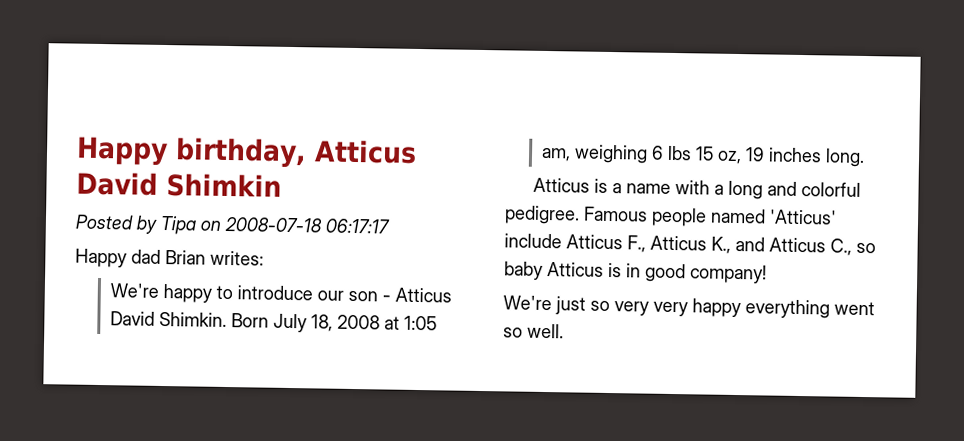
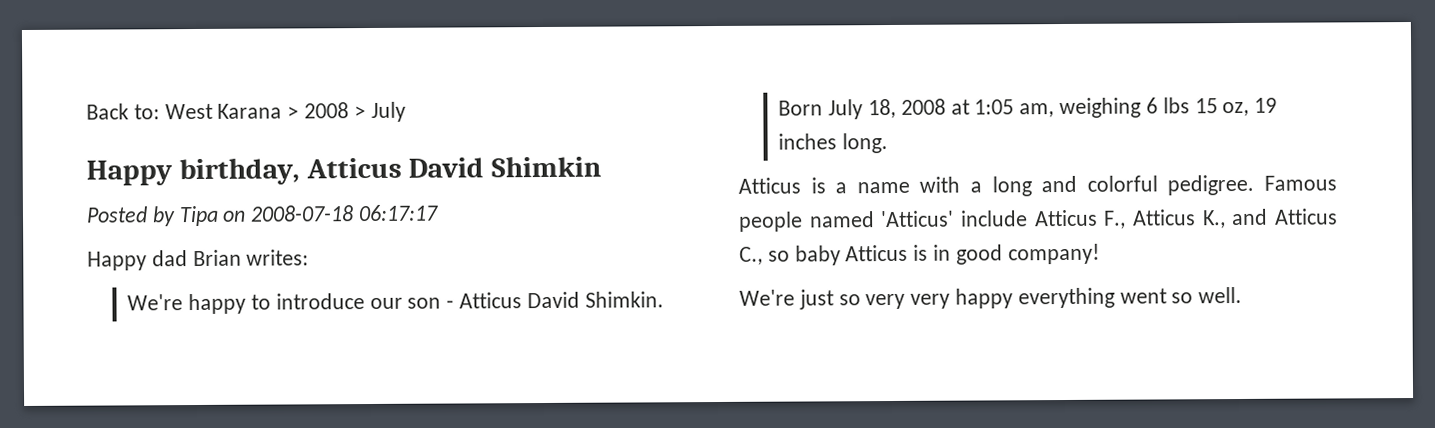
(76, 151) none -> [86,101,406,122] Back to: West Karana > 2008 > July //

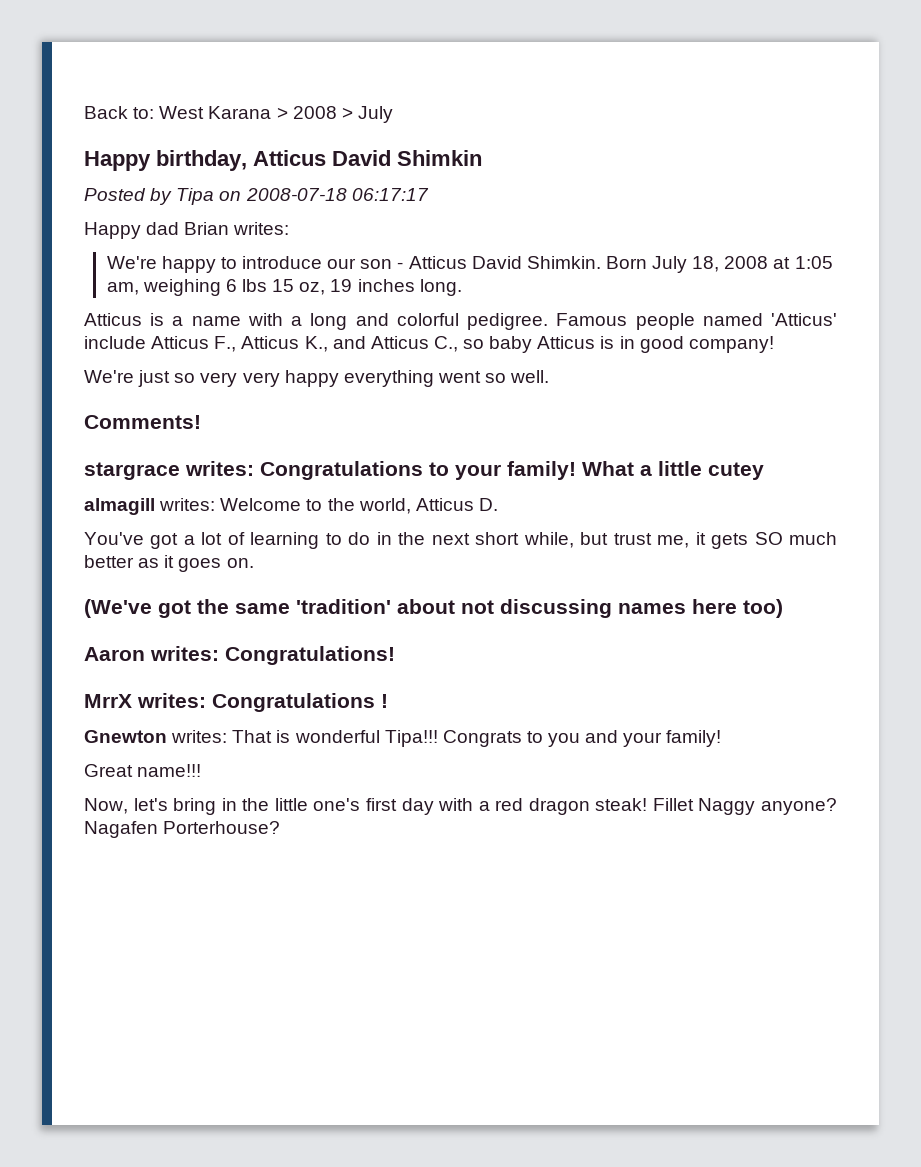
(1243, 295) none -> [84,415,201,429] [84,461,764,480] [84,498,498,515] [84,532,838,549] [84,555,254,572] [84,599,783,618] [84,646,395,665] [84,693,388,712] [84,730,722,747] [84,764,202,777] [84,798,837,815] [84,821,281,838] // Comments! // stargrace writes: Congratulations to your family! What a little cutey // almagill writes: Welcome to the world, Atticus D. // You've got a lot of learning to do in the next short while, but trust me, it gets SO much better as it goes on. // (We've got the same 'tradition' about not discussing names here too) // Aaron writes: Congratulations! // MrrX writes: Congratulations ! // Gnewton writes: That is wonderful Tipa!!! Congrats to you and your family! // Great name!!! // Now, let's bring in the little one's first day with a red dragon steak! Fillet Naggy anyone? Nagafen Porterhouse?

